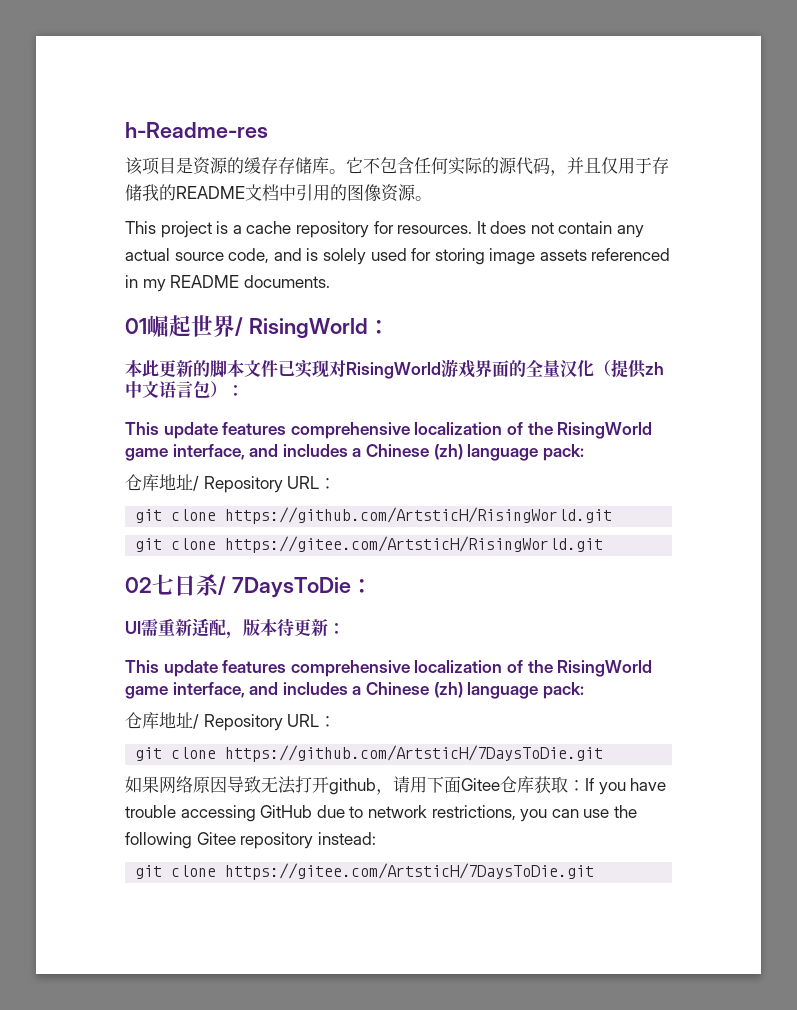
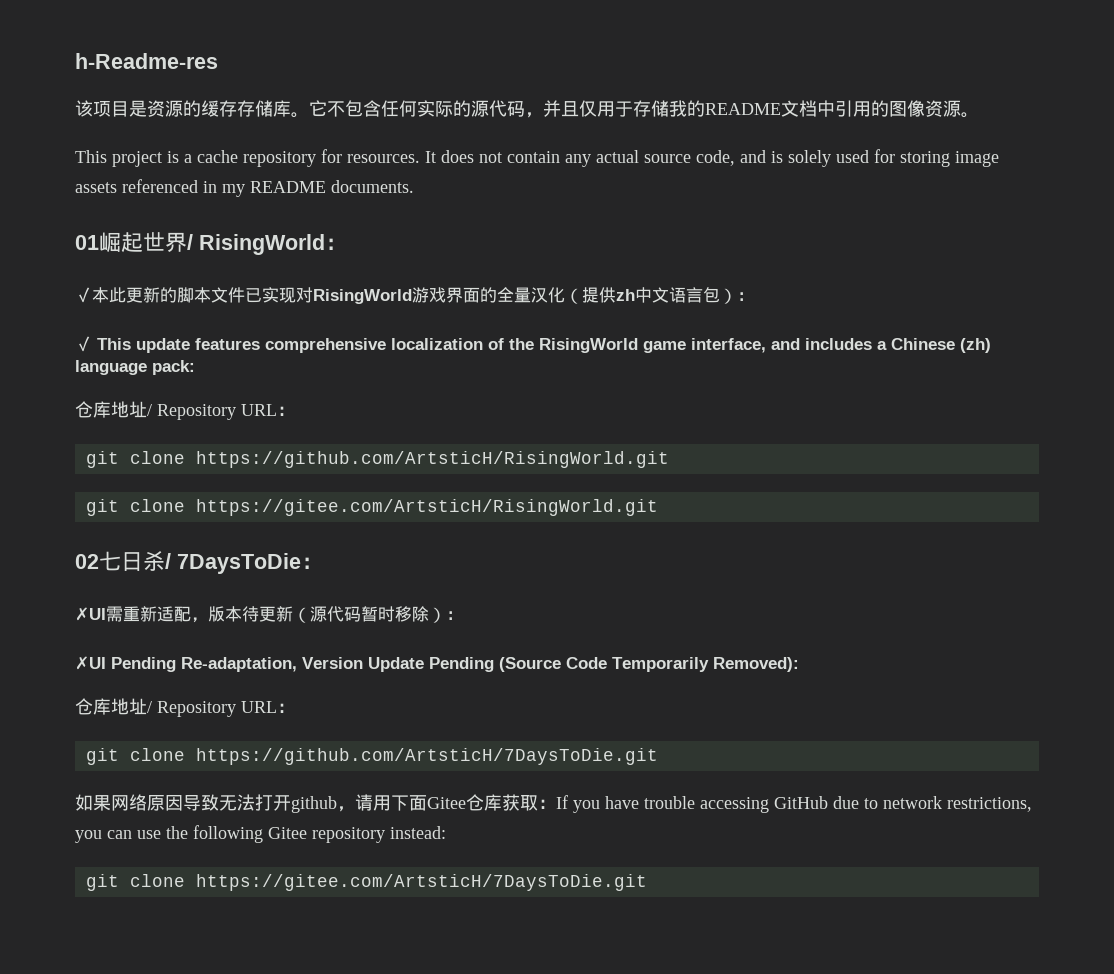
(390, 327) none -> [75,287,92,303] ✓
(244, 390) none -> [75,336,92,352] ✓
[125,621,141,634] UI -> [75,607,106,621] ✗UI
[328,623,345,634] [125,660,653,677] [125,682,584,699] ： // This update features comprehensive localization of the RisingWorld game interface, and includes a Chinese (zh) language pack: -> [293,606,463,623] [75,656,799,672] （源代码暂时移除）： // ✗UI Pending Re-adaptation, Version Update Pending (Source Code Temporarily Removed):

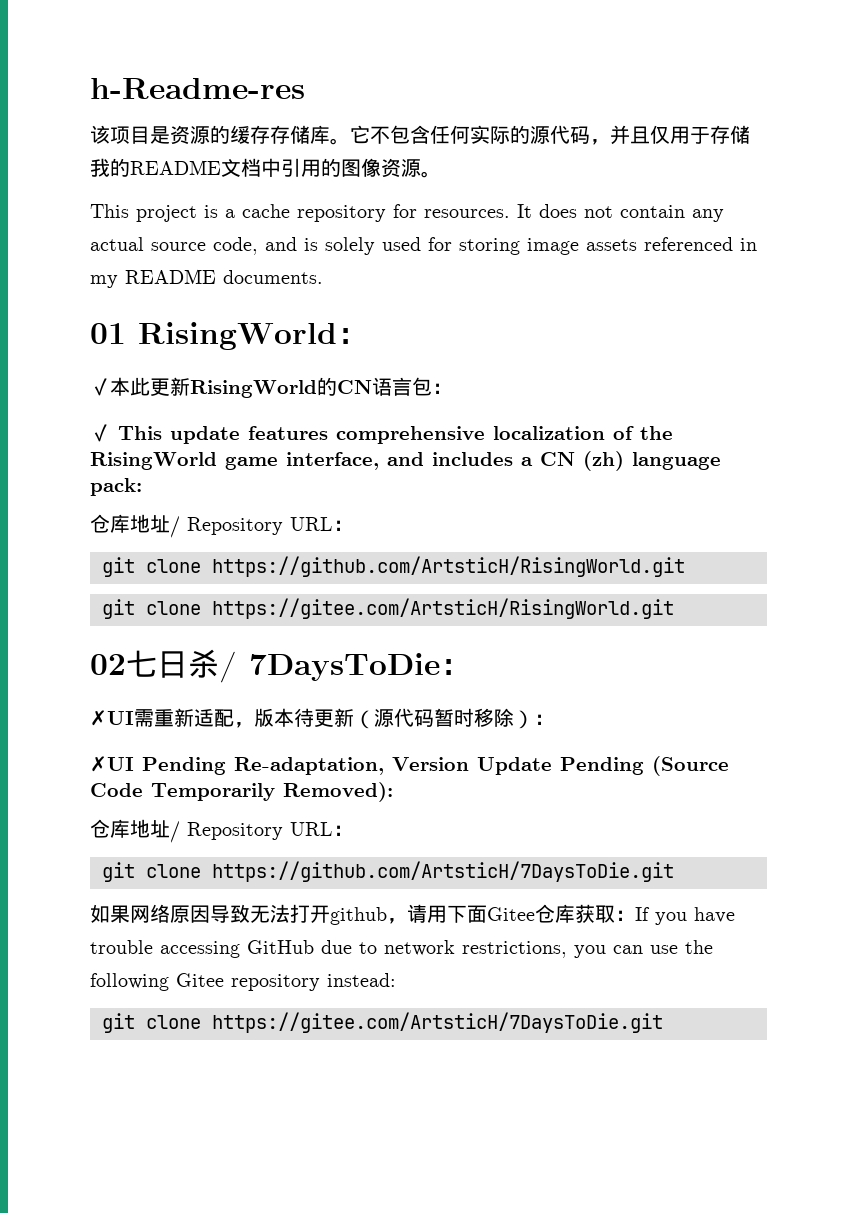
[99,232,193,253] 崛起世界/ -> (126, 333) none
[160,287,737,304] 的脚本文件已实现对RisingWorld游戏界面的全量汉化（提供zh中文语言包） -> [190,377,432,398] RisingWorld的CN语言包
[891,338,955,350] Chinese -> [540,452,575,466] CN

